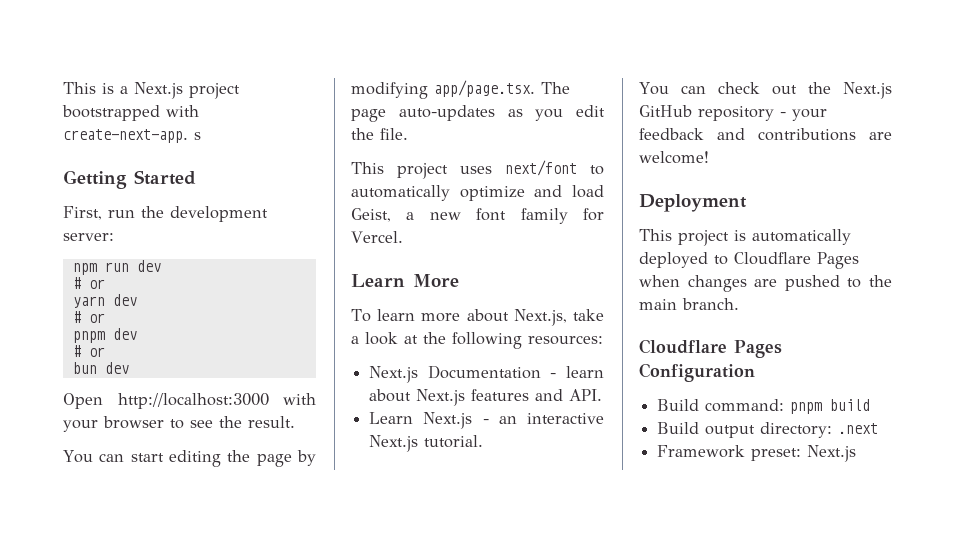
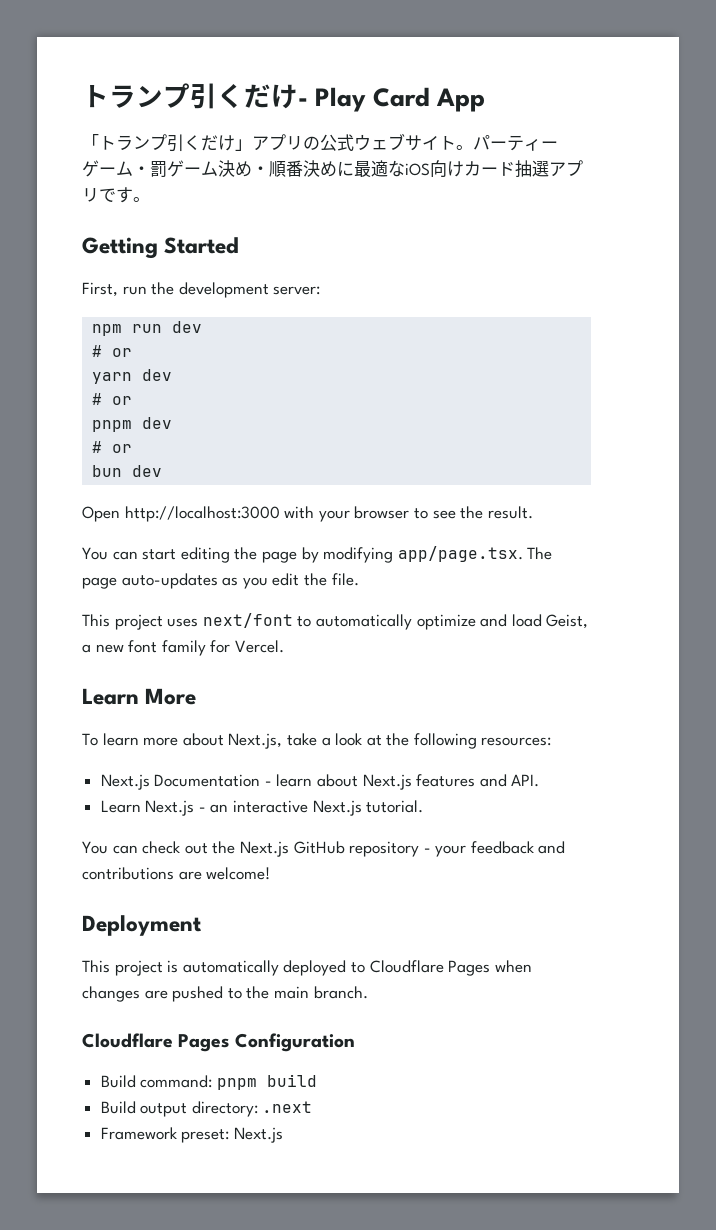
[63,82,240,99] [62,105,199,121] [63,129,201,143] This is a Next.js project bootstrapped with create-next-app. s -> [82,83,486,112] [82,133,558,152] [82,160,583,177] [82,187,150,203] トランプ引くだけ- Play Card App // 「トランプ引くだけ」アプリの公式ウェブサイト。パーティーゲーム・罰ゲーム決め・順番決めに最適なiOS向けカード抽選アプリです。

